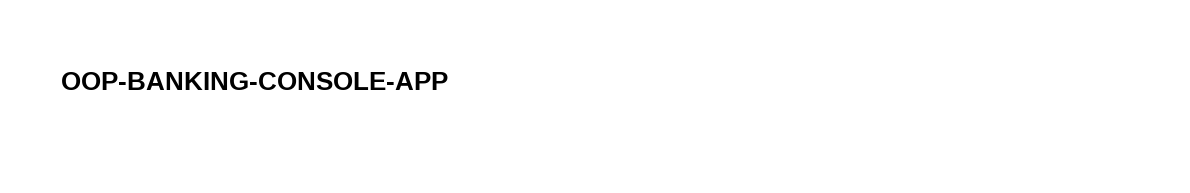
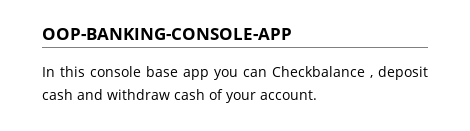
(448, 81) none -> [42,66,428,80] [42,89,317,103] // In this console base app you can Checkbalance , deposit cash and withdraw cash of your account.

